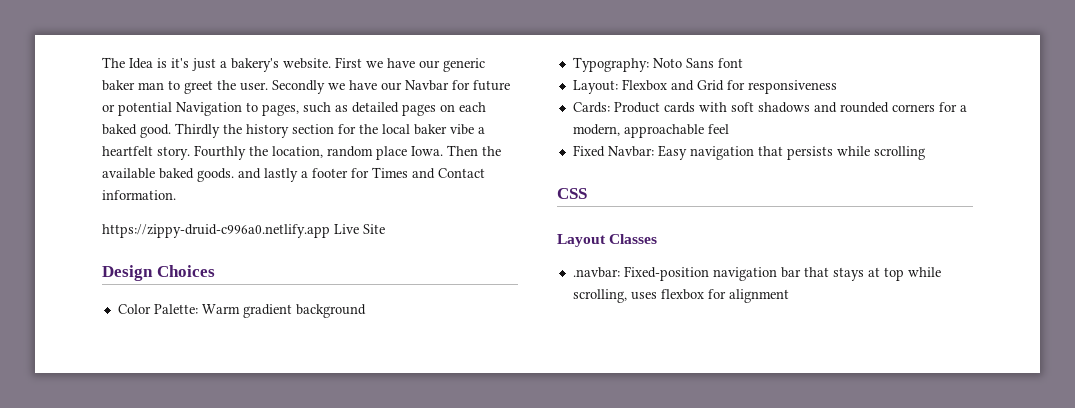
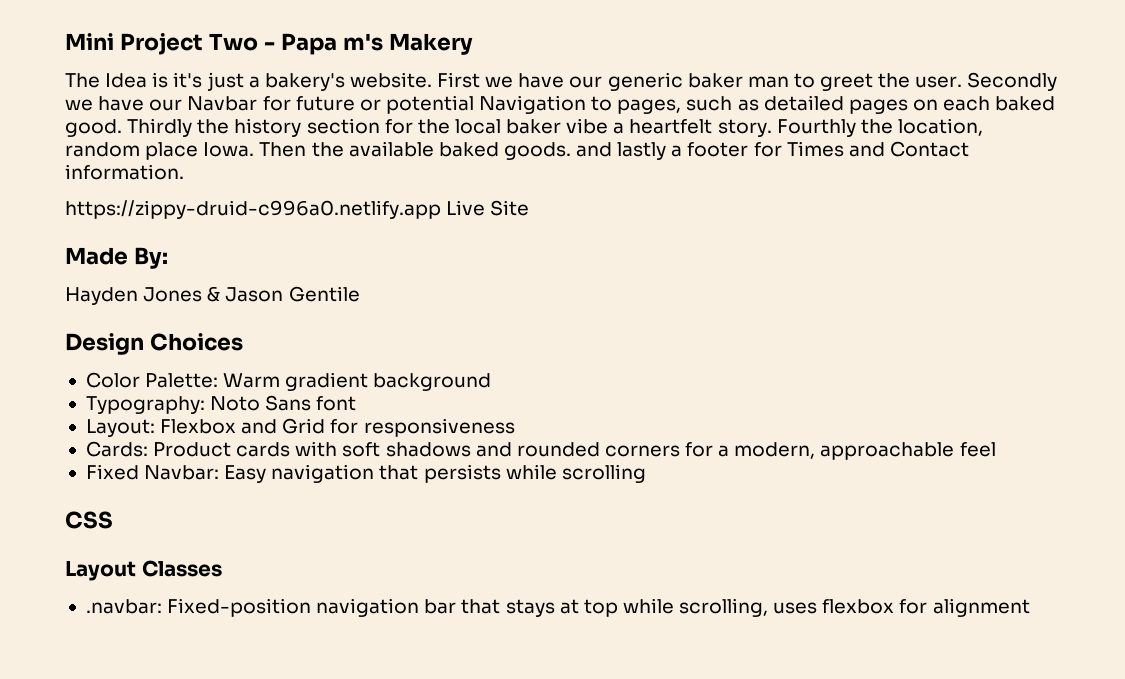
(102, 62) none -> [65,33,473,55] Mini Project Two - Papa m's Makery //
(385, 229) none -> [65,247,168,269] [65,286,360,305] // Made By: // Hayden Jones & Jason Gentile

